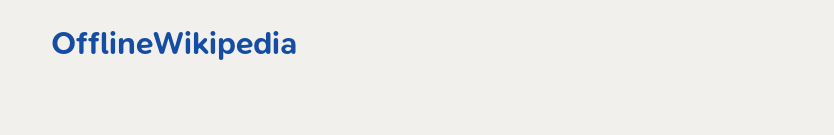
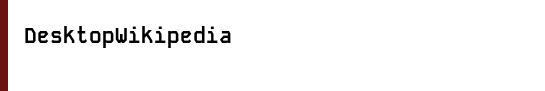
[51,31,297,60] OfflineWikipedia -> [24,26,232,48] DesktopWikipedia

